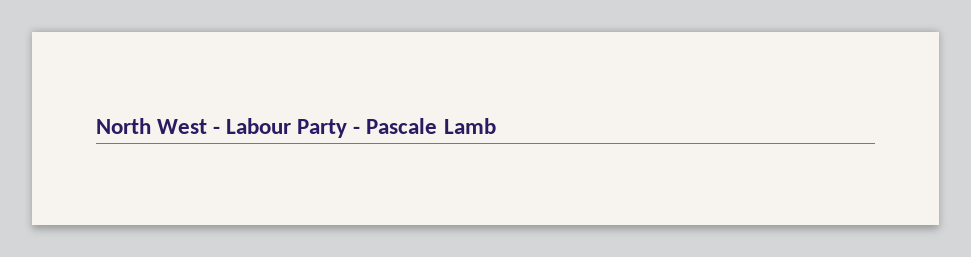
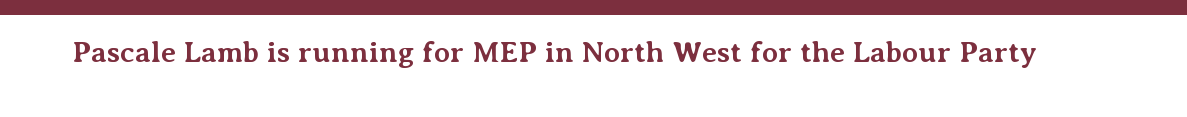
[96,118,496,138] North West - Labour Party - Pascale Lamb -> [72,41,1037,68] Pascale Lamb is running for MEP in North West for the Labour Party

